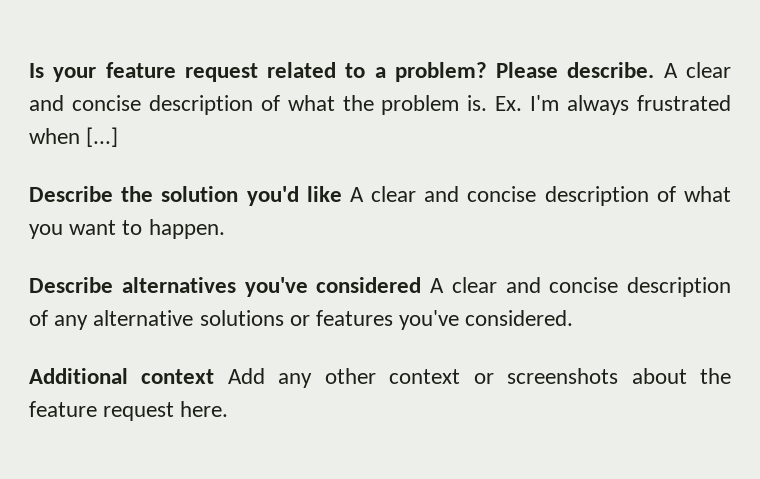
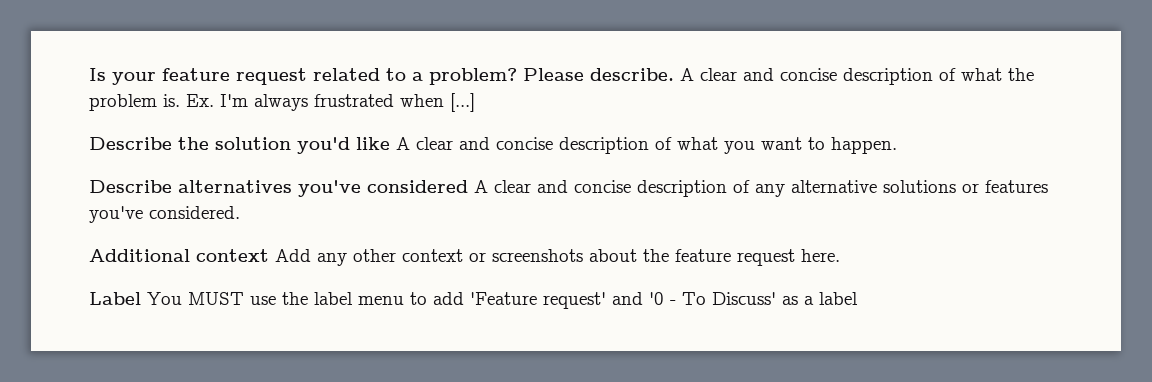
(229, 409) none -> [89,292,858,309] // Label You MUST use the label menu to add 'Feature request' and '0 - To Discuss' as a label

